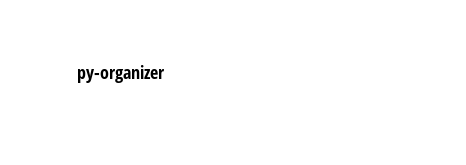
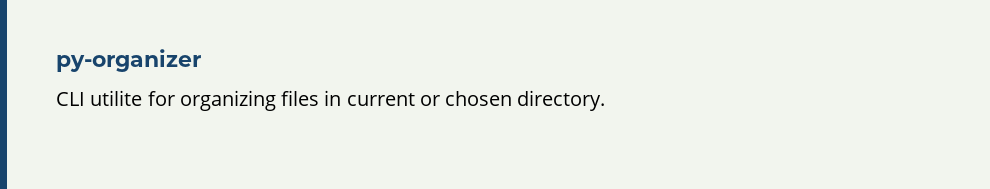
(165, 74) none -> [56,90,606,111] // CLI utilite for organizing files in current or chosen directory.

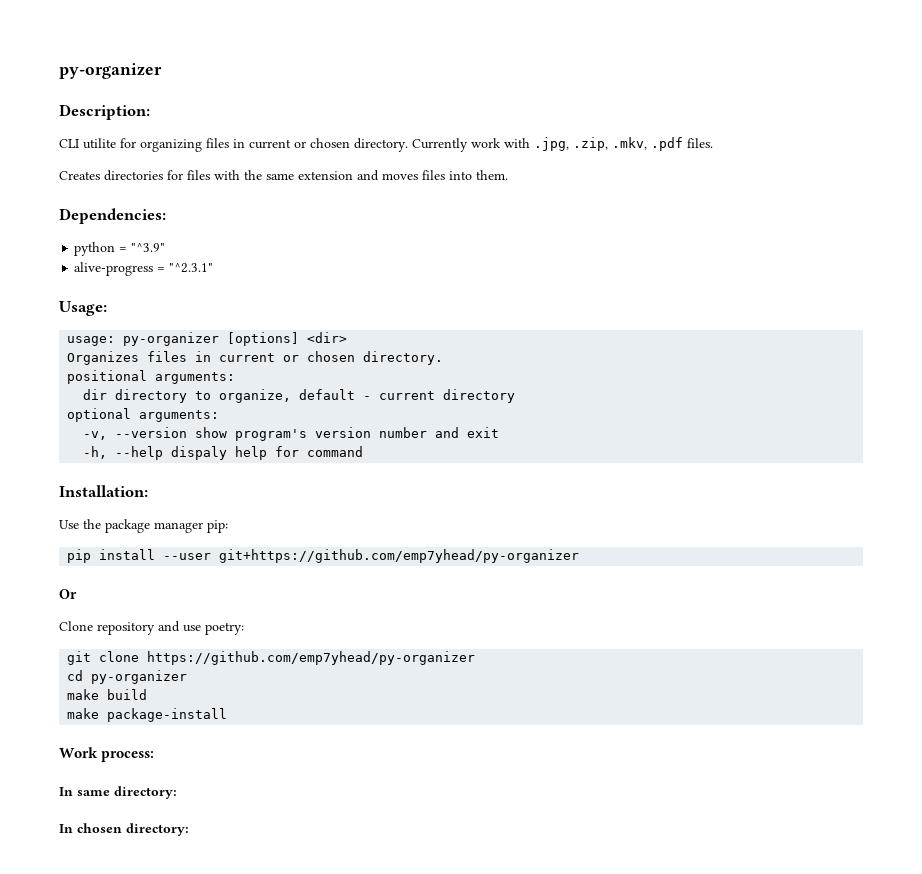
[56,49,201,72] py-organizer -> [59,63,162,79] [59,104,150,120] py-organizer // Description:
(606, 100) none -> [412,137,713,152] [59,170,508,181] [59,208,166,224] [74,242,166,256] [74,262,214,276] [59,301,107,316] [67,332,348,346] [67,351,444,365] [67,370,236,384] [83,389,516,403] [67,408,220,422] [83,427,500,441] [83,446,364,460] [59,485,148,497] [59,519,228,533] [67,549,580,563] [59,589,77,599] [59,621,244,635] [67,651,476,665] [67,670,188,684] [67,689,148,700] [67,708,228,722] [59,747,155,762] [59,786,177,799] [59,823,189,836] Currently work with .jpg, .zip, .mkv, .pdf files. // Creates directories for files with the same extension and moves files into them. // Dependencies: // python = "^3.9" // alive-progress = "^2.3.1" // Usage: // usage: py-organizer [options] <dir> // Organizes files in current or chosen directory. // positional arguments: // dir directory to organize, default - current directory // optional arguments: // -v, --version show program's version number and exit // -h, --help dispaly help for command // Installation: // Use the package manager pip: // pip install --user git+https://github.com/emp7yhead/py-organizer // Or // Clone repository and use poetry: // git clone https://github.com/emp7yhead/py-organizer // cd py-organizer // make build // make package-install // Work process: // In same directory: // In chosen directory:

